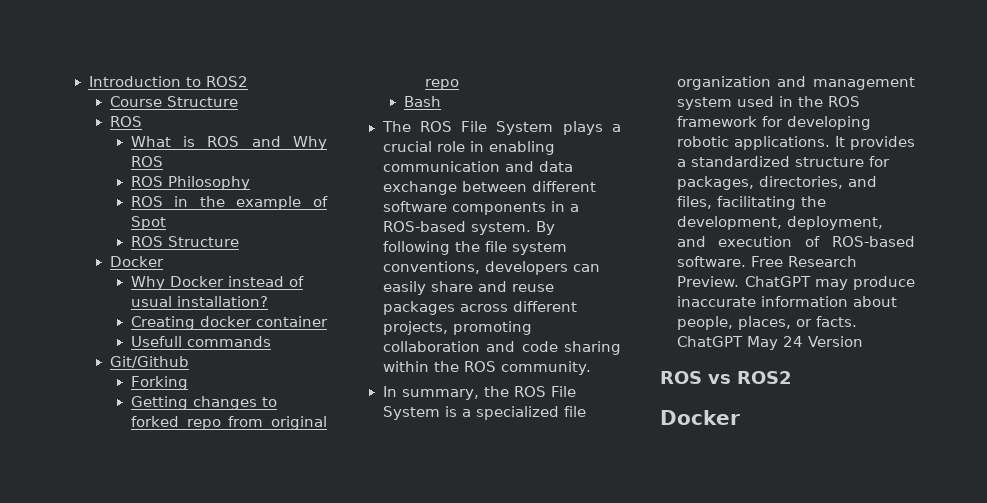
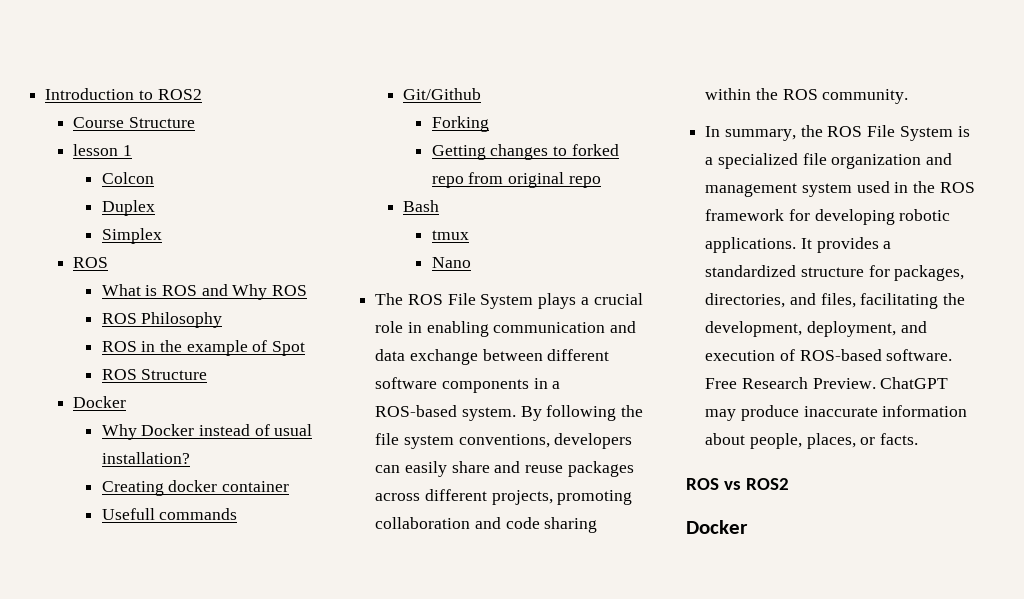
(238, 101) none -> [73,144,133,156] [101,172,154,184] [101,200,155,216] [101,228,162,244] // lesson 1 // Colcon // Duplex // Simplex
(441, 101) none -> [431,230,469,240] [431,257,471,268] // tmux // Nano
[676,336,864,350] ChatGPT May 24 Version -> (919, 439) none

